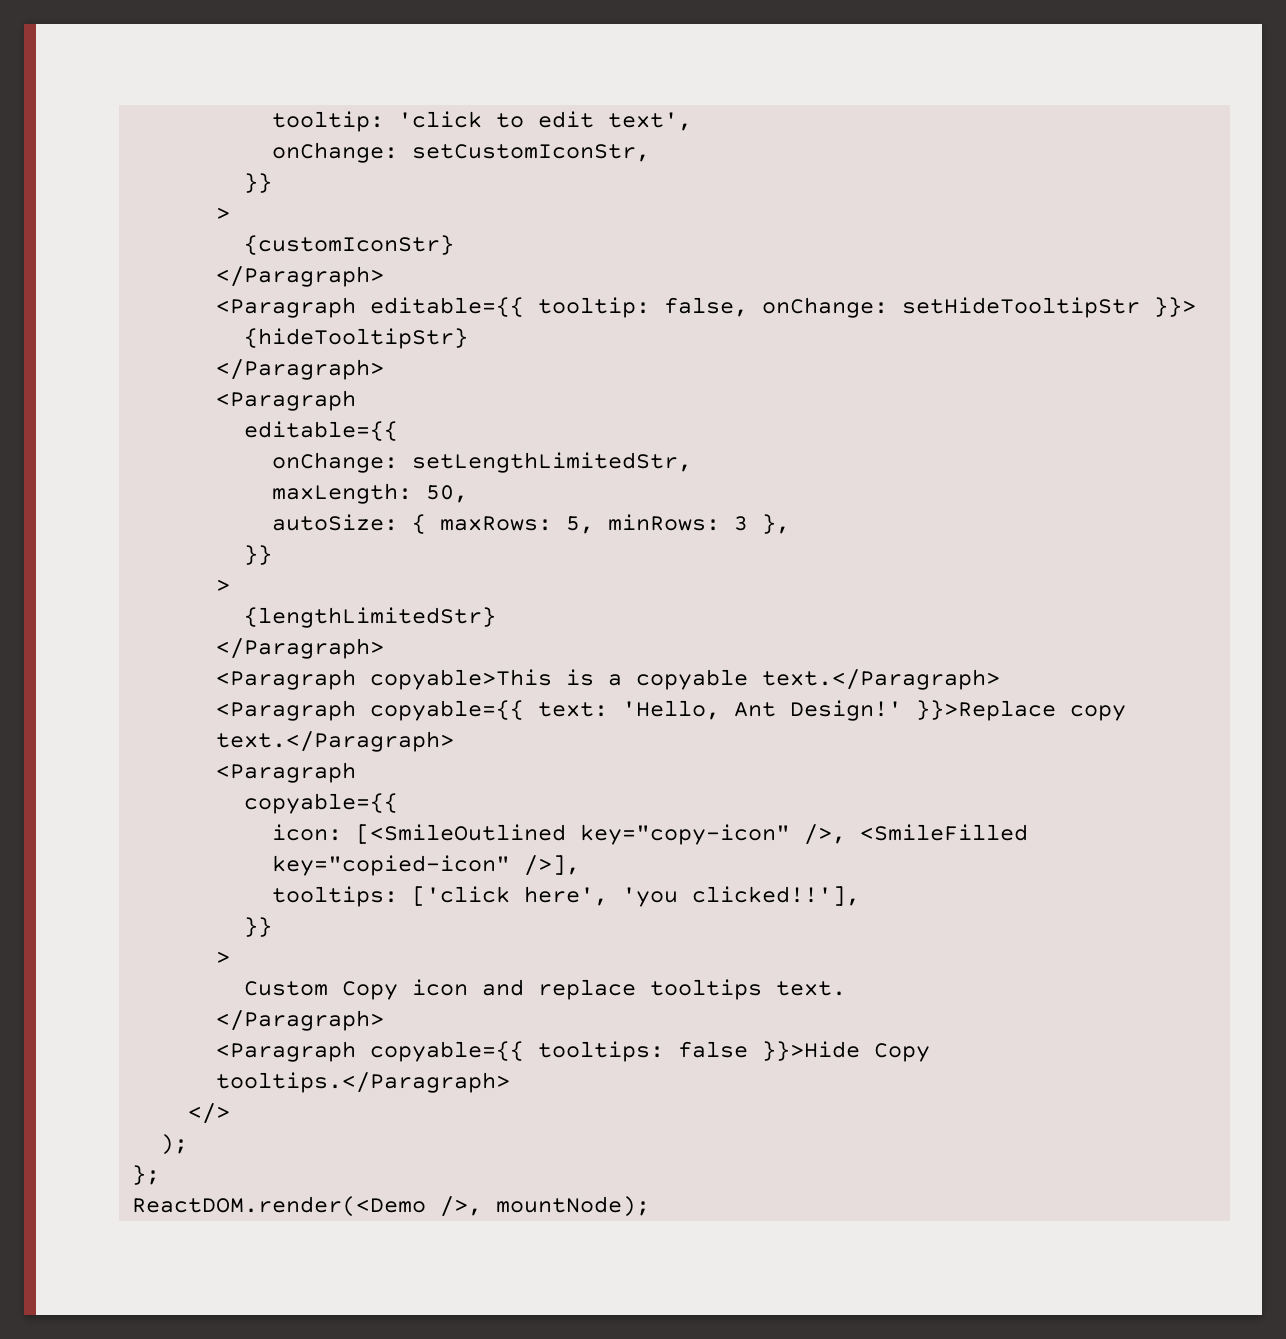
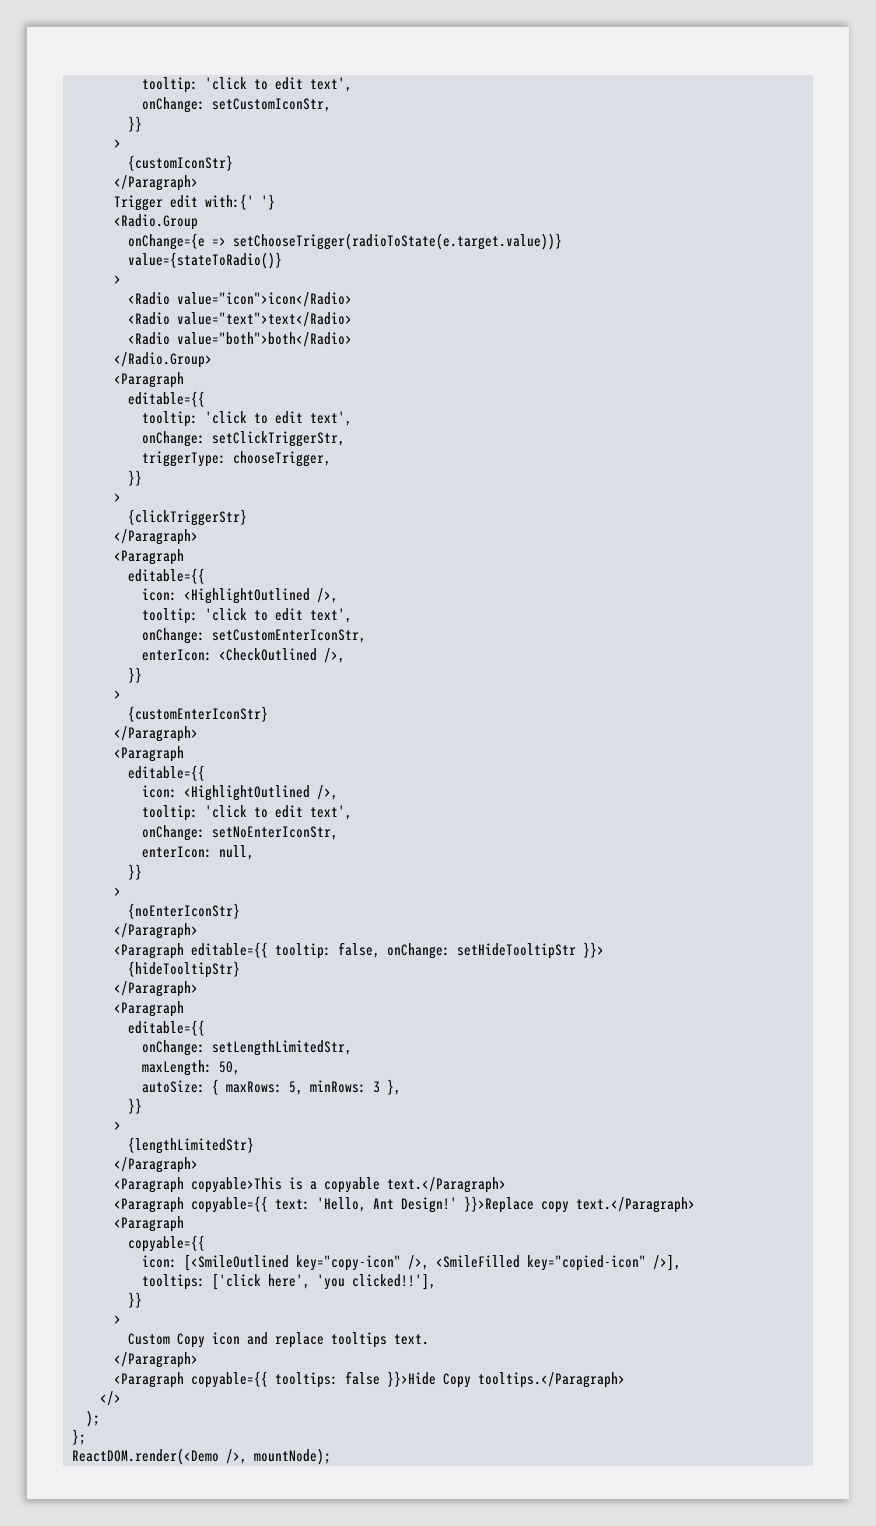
(384, 276) none -> [114,194,275,211] [114,214,198,230] [128,233,562,250] [128,252,282,269] [114,275,121,284] [128,292,352,307] [128,312,352,327] [128,332,352,347] [114,352,212,368] [114,372,184,388] [128,391,205,407] [142,411,352,427] [142,431,345,447] [142,451,331,467] [128,470,142,486] [114,493,121,502] [128,509,247,526] [114,529,198,545] [114,549,184,565] [128,568,205,584] [142,588,338,604] [142,608,352,624] [142,628,366,644] [142,648,345,663] [128,667,142,683] [114,690,121,699] [128,706,268,722] [114,726,198,742] [114,746,184,762] [128,765,205,781] [142,785,338,801] [142,805,352,821] [142,825,338,841] [142,845,254,860] [128,864,142,880] [114,887,121,896] [128,903,240,919] [114,923,198,939] // Trigger edit with:{' '} // <Radio.Group // onChange={e => setChooseTrigger(radioToState(e.target.value))} // value={stateToRadio()} // > // <Radio value="icon">icon</Radio> // <Radio value="text">text</Radio> // <Radio value="both">both</Radio> // </Radio.Group> // <Paragraph // editable={{ // tooltip: 'click to edit text', // onChange: setClickTriggerStr, // triggerType: chooseTrigger, // }} // > // {clickTriggerStr} // </Paragraph> // <Paragraph // editable={{ // icon: <HighlightOutlined />, // tooltip: 'click to edit text', // onChange: setCustomEnterIconStr, // enterIcon: <CheckOutlined />, // }} // > // {customEnterIconStr} // </Paragraph> // <Paragraph // editable={{ // icon: <HighlightOutlined />, // tooltip: 'click to edit text', // onChange: setNoEnterIconStr, // enterIcon: null, // }} // > // {noEnterIconStr} // </Paragraph>

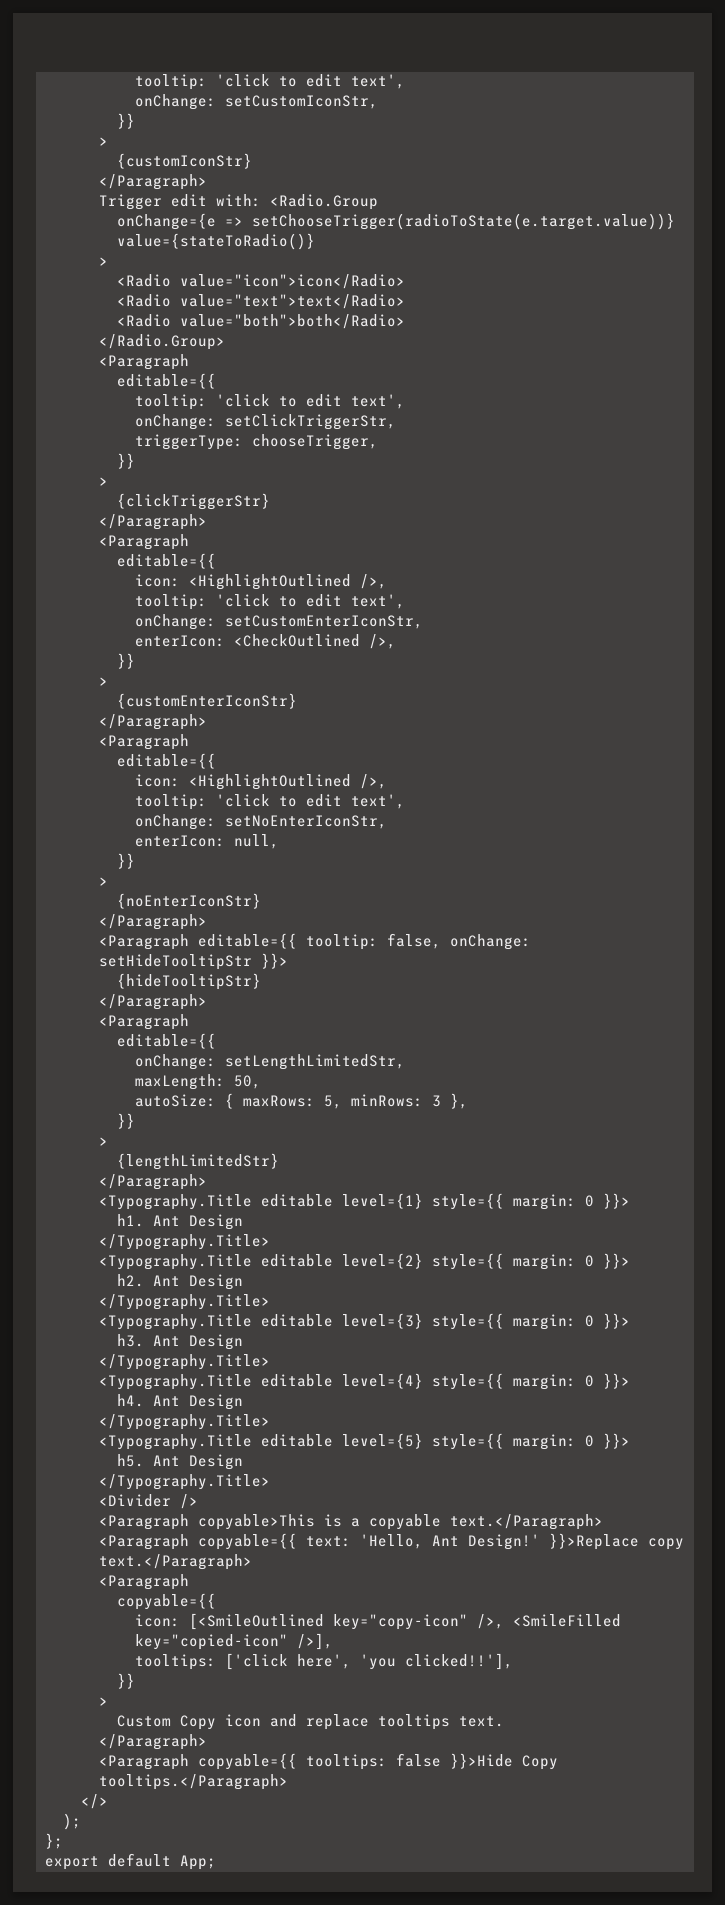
[205,194,275,210] with:{' '} // -> [215,194,261,207] with:
(198, 1165) none -> [98,1193,630,1210] [116,1214,243,1230] [98,1234,270,1250] [98,1253,630,1270] [116,1274,243,1290] [98,1294,270,1310] [98,1313,630,1330] [116,1334,243,1350] [98,1354,270,1370] [98,1373,630,1390] [116,1394,243,1410] [98,1414,270,1430] [98,1433,630,1450] [116,1454,243,1470] [98,1474,270,1490] [98,1494,198,1509] // <Typography.Title editable level={1} style={{ margin: 0 }}> // h1. Ant Design // </Typography.Title> // <Typography.Title editable level={2} style={{ margin: 0 }}> // h2. Ant Design // </Typography.Title> // <Typography.Title editable level={3} style={{ margin: 0 }}> // h3. Ant Design // </Typography.Title> // <Typography.Title editable level={4} style={{ margin: 0 }}> // h4. Ant Design // </Typography.Title> // <Typography.Title editable level={5} style={{ margin: 0 }}> // h5. Ant Design // </Typography.Title> // <Divider />
[72,1448,331,1465] ReactDOM.render(<Demo />, mountNode); -> [44,1853,216,1870] export default App;

